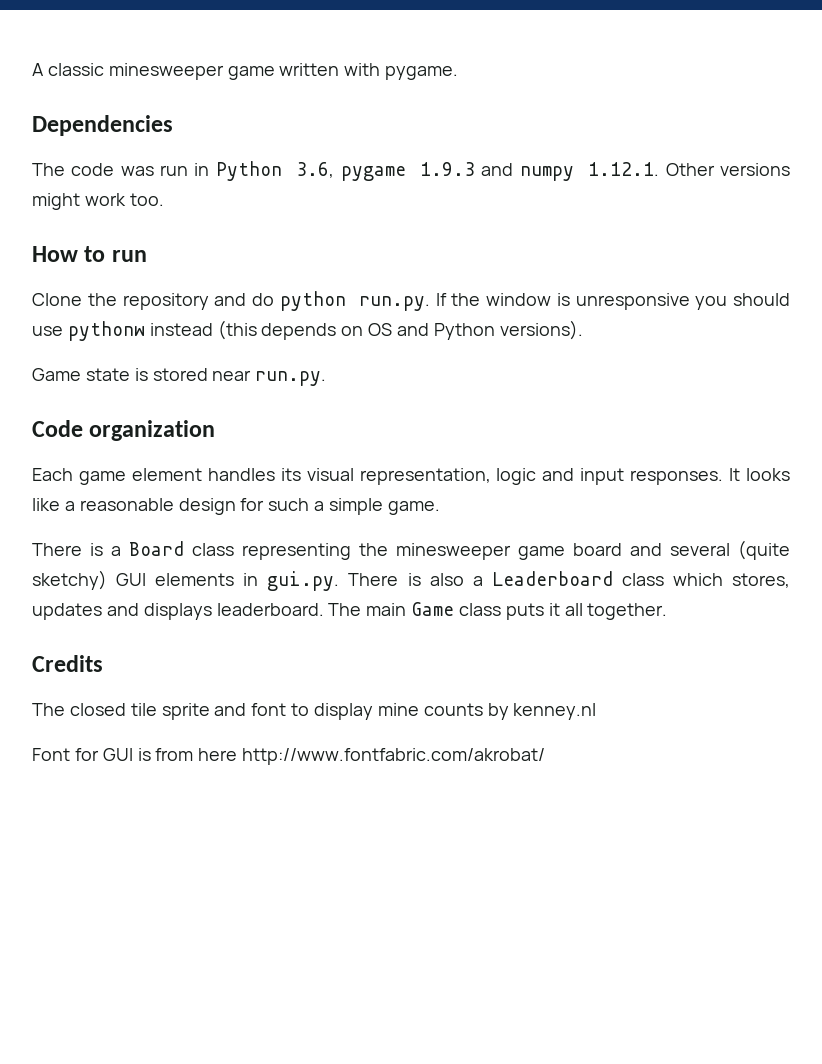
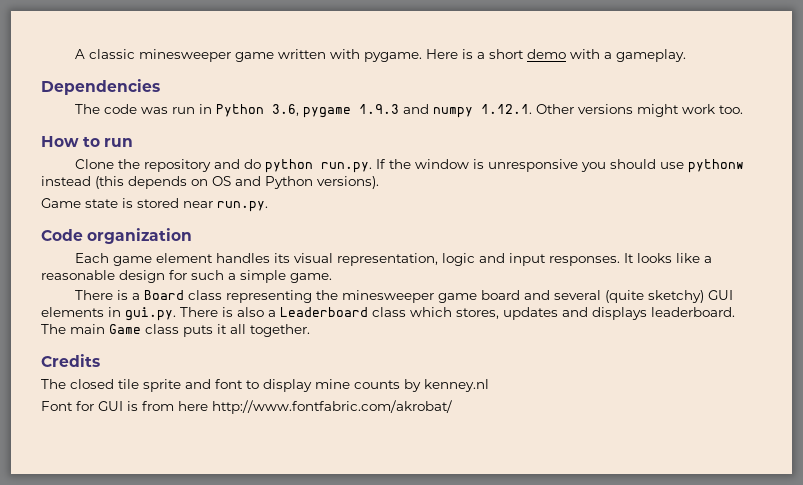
(459, 73) none -> [425,49,686,62] Here is a short demo with a gameplay.

